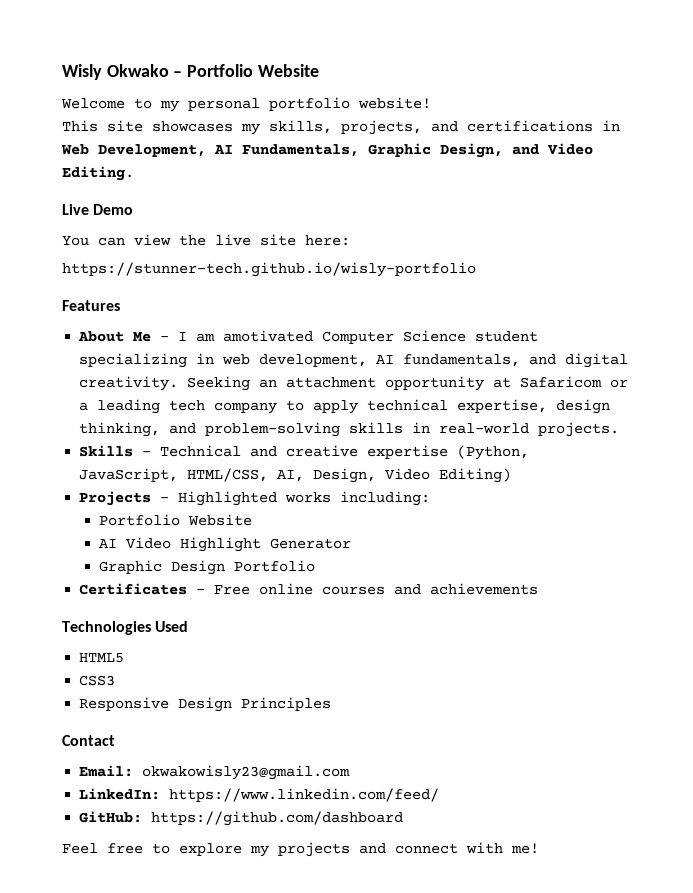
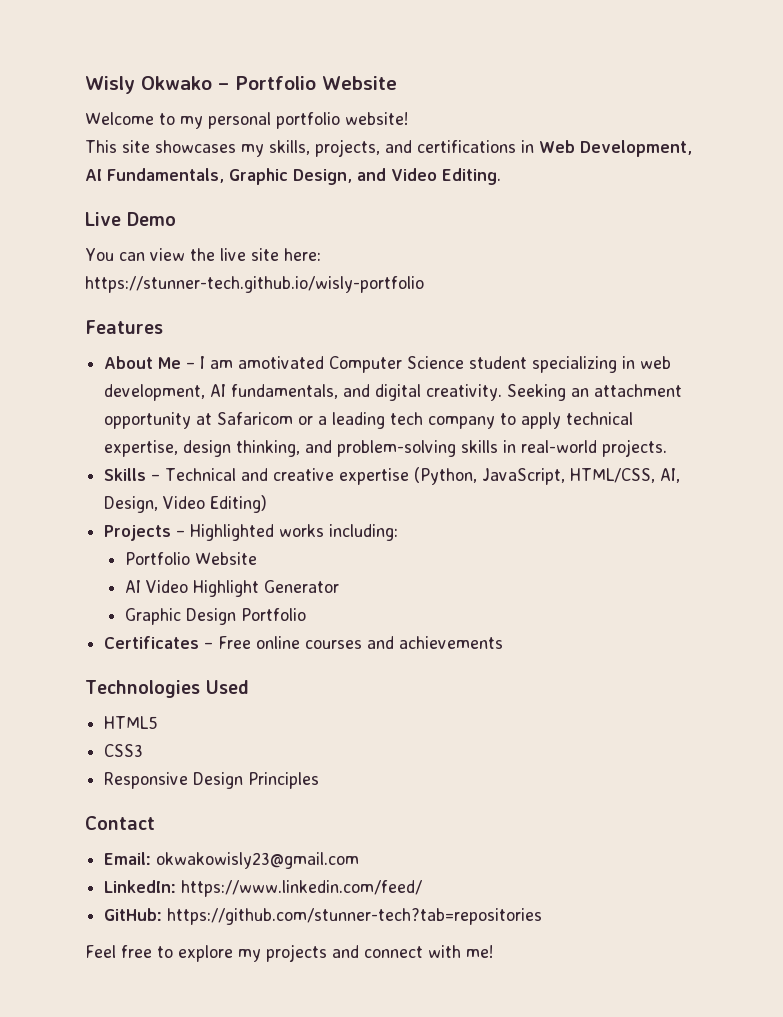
[151,811,404,826] https://github.com/dashboard -> [167,908,543,925] https://github.com/stunner-tech?tab=repositories

